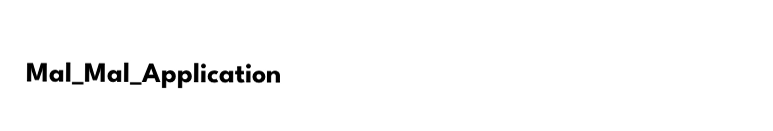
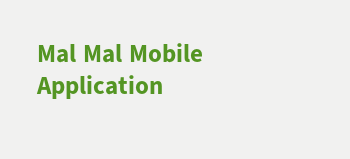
[25,61,282,89] Mal_Mal_Application -> [37,43,203,63] [36,75,163,99] Mal Mal Mobile Application

